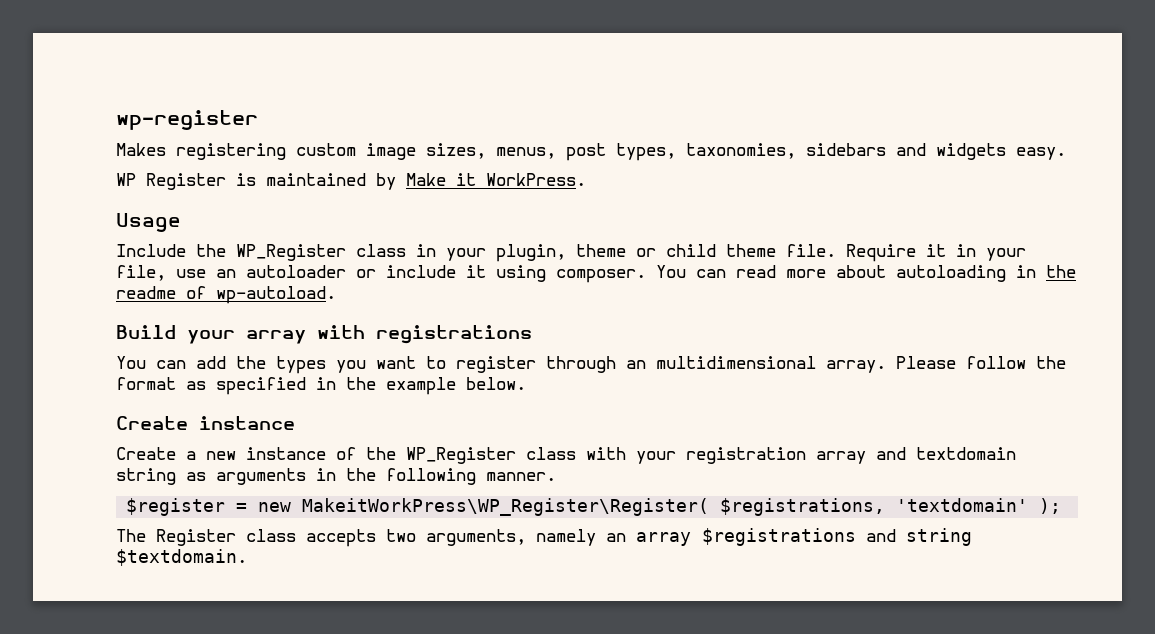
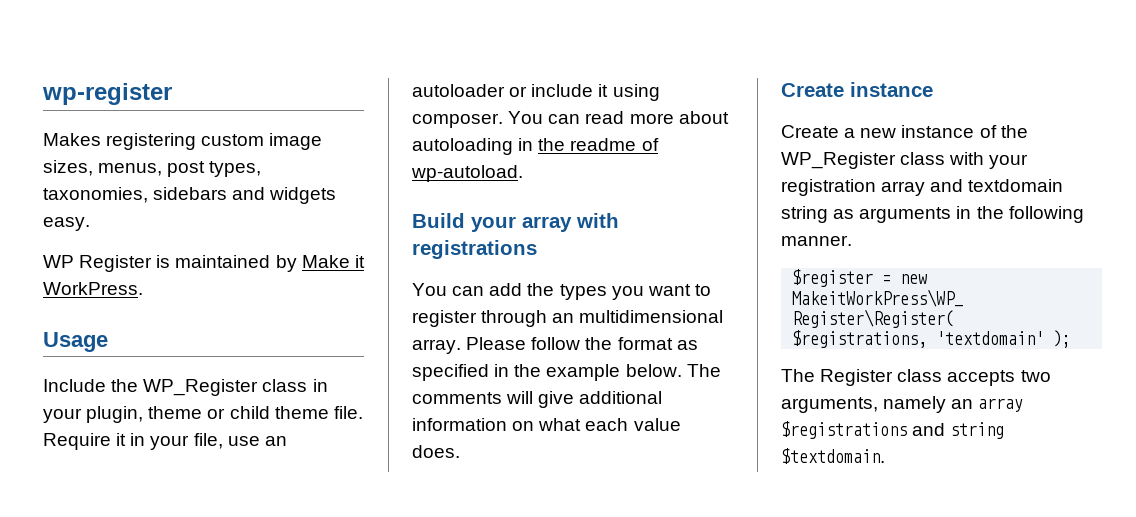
(526, 383) none -> [686,364,721,377] [412,391,663,408] [412,418,681,431] [412,445,460,458] The comments will give additional information on what each value does.

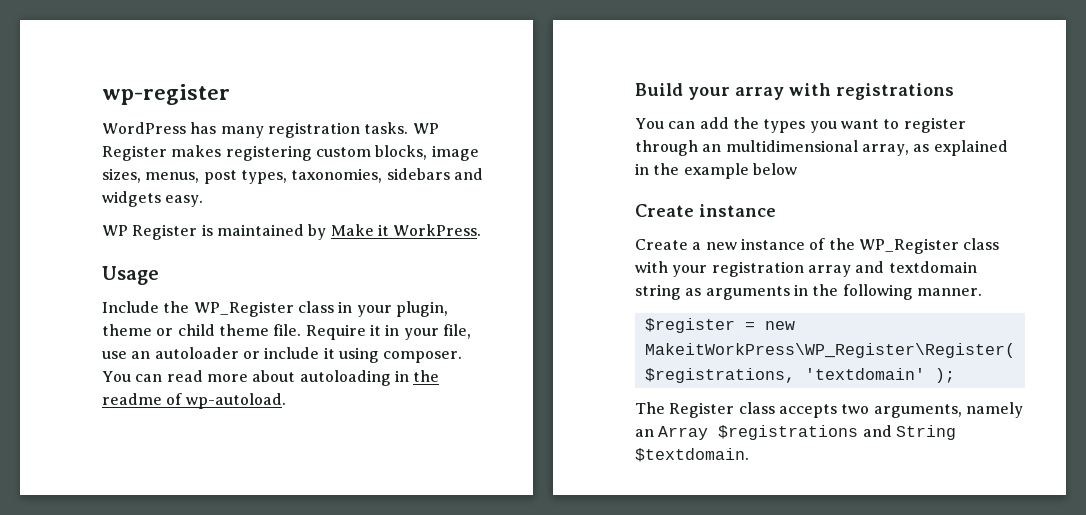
[43,133,101,146] Makes -> [102,122,439,138] [102,145,222,161] WordPress has many registration tasks. WP Register makes
(265, 140) none -> [375,145,428,160] blocks,
[412,337,698,354] [412,364,721,381] [412,391,663,408] [412,418,681,431] [412,445,460,458] array. Please follow the format as specified in the example below. The comments will give additional information on what each value does. -> [861,140,1008,156] [635,163,797,179] array, as explained in the example below
[978,398,1024,412] array -> [658,426,709,440] Array
[950,422,1005,439] string -> [895,425,956,440] String

